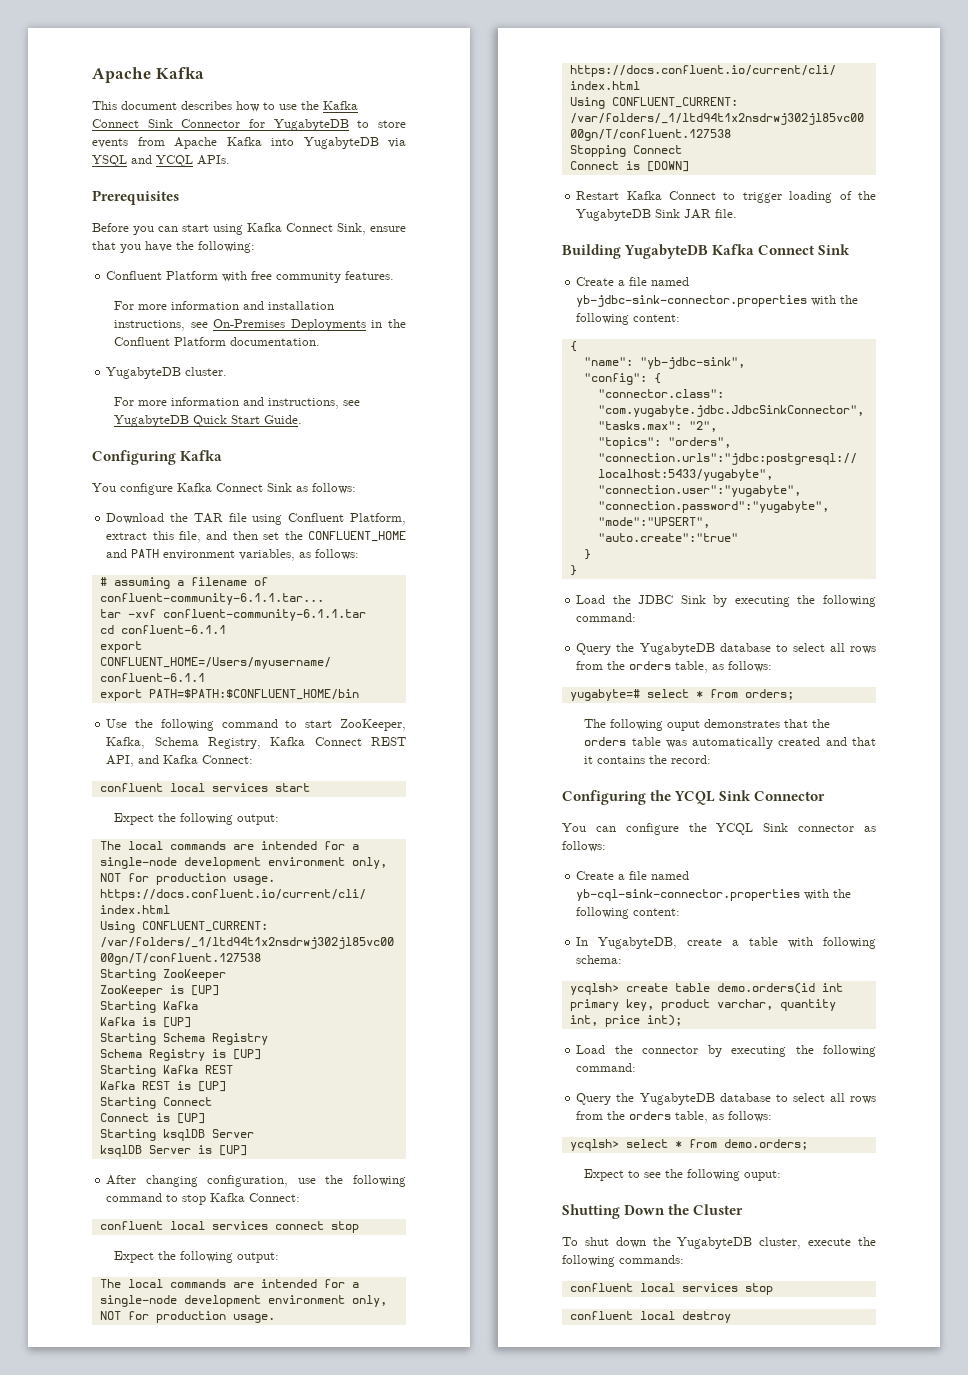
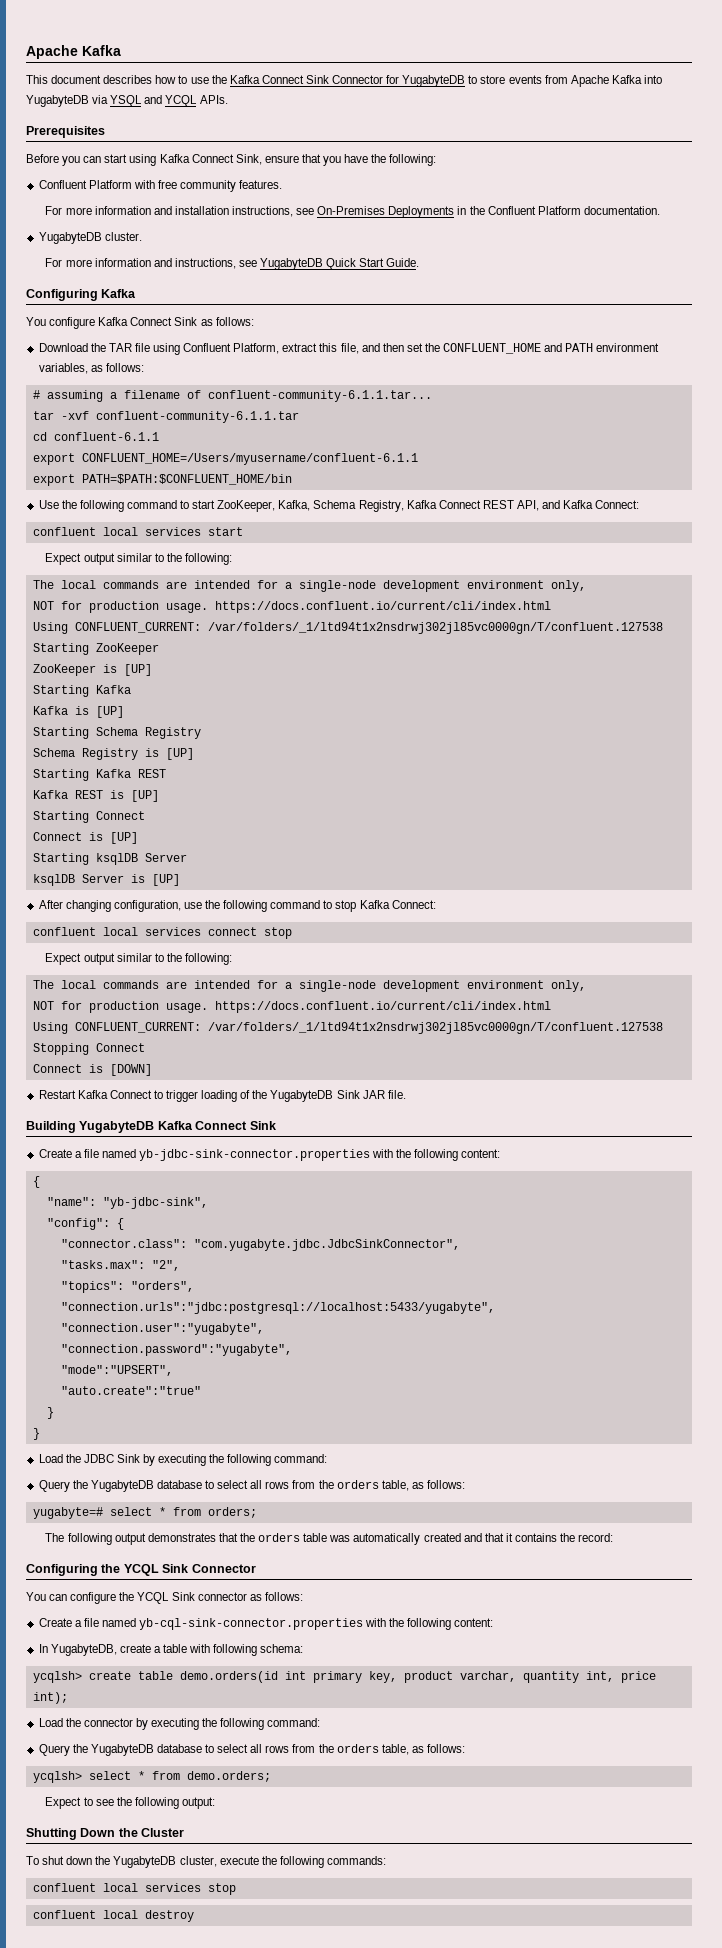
[158,813,280,825] the following output: -> [83,553,232,565] output similar to the following:
[158,1251,280,1263] the following output: -> [83,953,232,965] output similar to the following:
[667,720,701,731] ouput -> [114,1533,146,1545] output
[744,1170,782,1181] ouput: -> [181,1797,215,1809] output:

